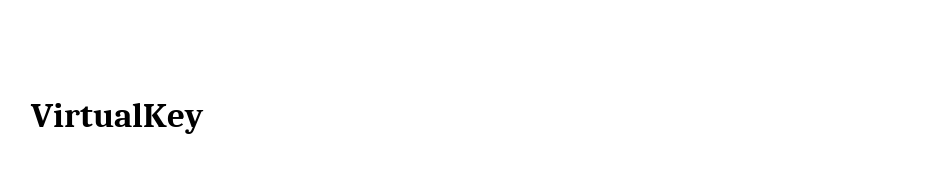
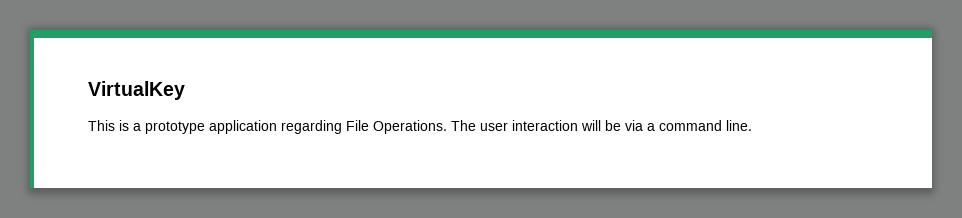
(204, 118) none -> [88,120,752,134] // This is a prototype application regarding File Operations. The user interaction will be via a command line.

